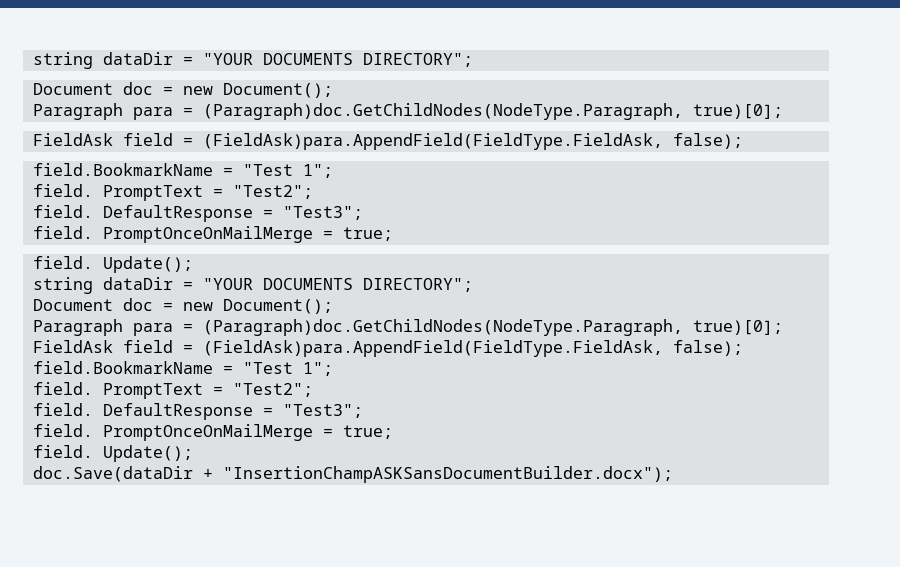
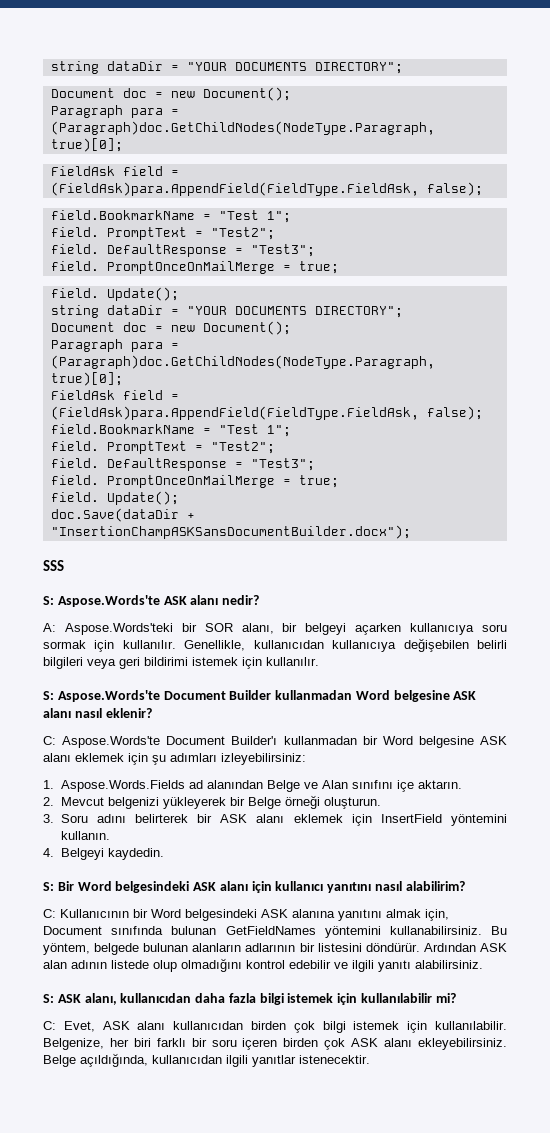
(673, 474) none -> [43,560,64,571] [43,595,260,607] [43,623,508,635] [43,638,507,652] [43,657,319,669] [43,690,477,702] [43,708,152,718] [43,736,507,748] [43,753,306,765] [43,780,462,792] [43,795,381,809] [43,814,508,826] [60,831,110,840] [43,848,164,860] [43,881,465,893] [43,909,449,921] [43,926,508,938] [43,943,507,955] [43,958,483,972] [43,993,456,1005] [43,1021,508,1033] [43,1038,508,1050] [43,1053,370,1067] // SSS // S: Aspose.Words'te ASK alanı nedir? // A: Aspose.Words'teki bir SOR alanı, bir belgeyi açarken kullanıcıya soru sormak için kullanılır. Genellikle, kullanıcıdan kullanıcıya değişebilen belirli bilgileri veya geri bildirimi istemek için kullanılır. // S: Aspose.Words'te Document Builder kullanmadan Word belgesine ASK alanı nasıl eklenir? // C: Aspose.Words'te Document Builder'ı kullanmadan bir Word belgesine ASK alanı eklemek için şu adımları izleyebilirsiniz: // 1. Aspose.Words.Fields ad alanından Belge ve Alan sınıfını içe aktarın. // 2. Mevcut belgenizi yükleyerek bir Belge örneği oluşturun. // 3. Soru adını belirterek bir ASK alanı eklemek için InsertField yöntemini kullanın. // 4. Belgeyi kaydedin. // S: Bir Word belgesindeki ASK alanı için kullanıcı yanıtını nasıl alabilirim? // C: Kullanıcının bir Word belgesindeki ASK alanına yanıtını almak için, Document sınıfında bulunan GetFieldNames yöntemini kullanabilirsiniz. Bu yöntem, belgede bulunan alanların adlarının bir listesini döndürür. Ardından ASK alan adının listede olup olmadığını kontrol edebilir ve ilgili yanıtı alabilirsiniz. // S: ASK alanı, kullanıcıdan daha fazla bilgi istemek için kullanılabilir mi? // C: Evet, ASK alanı kullanıcıdan birden çok bilgi istemek için kullanılabilir. Belgenize, her biri farklı bir soru içeren birden çok ASK alanı ekleyebilirsiniz. Belge açıldığında, kullanıcıdan ilgili yanıtlar istenecektir.

